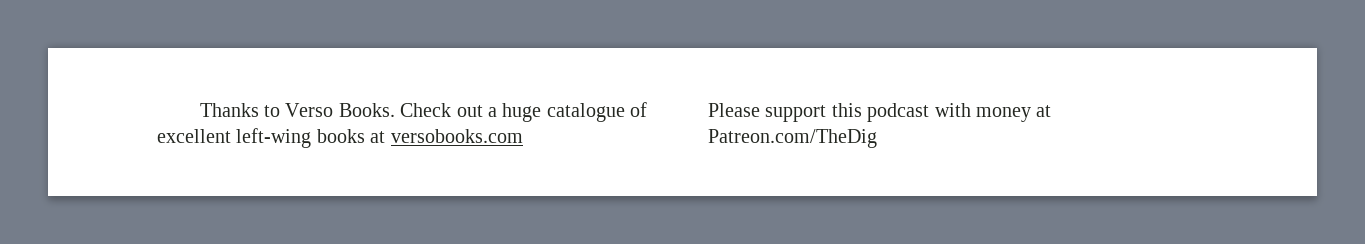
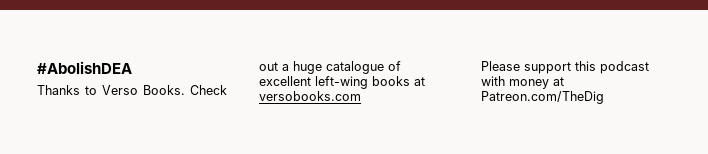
(199, 110) none -> [37,61,132,74] #AbolishDEA //

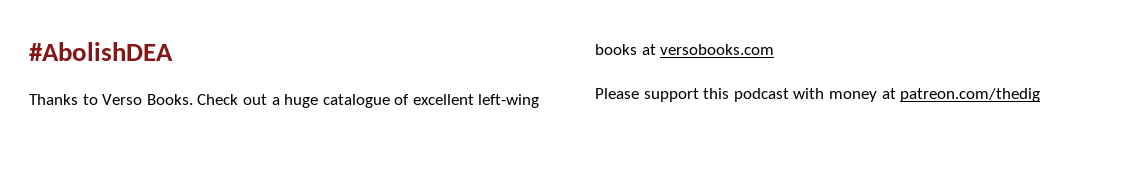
[481,91,604,104] Patreon.com/TheDig -> [900,88,1041,102] patreon.com/thedig

